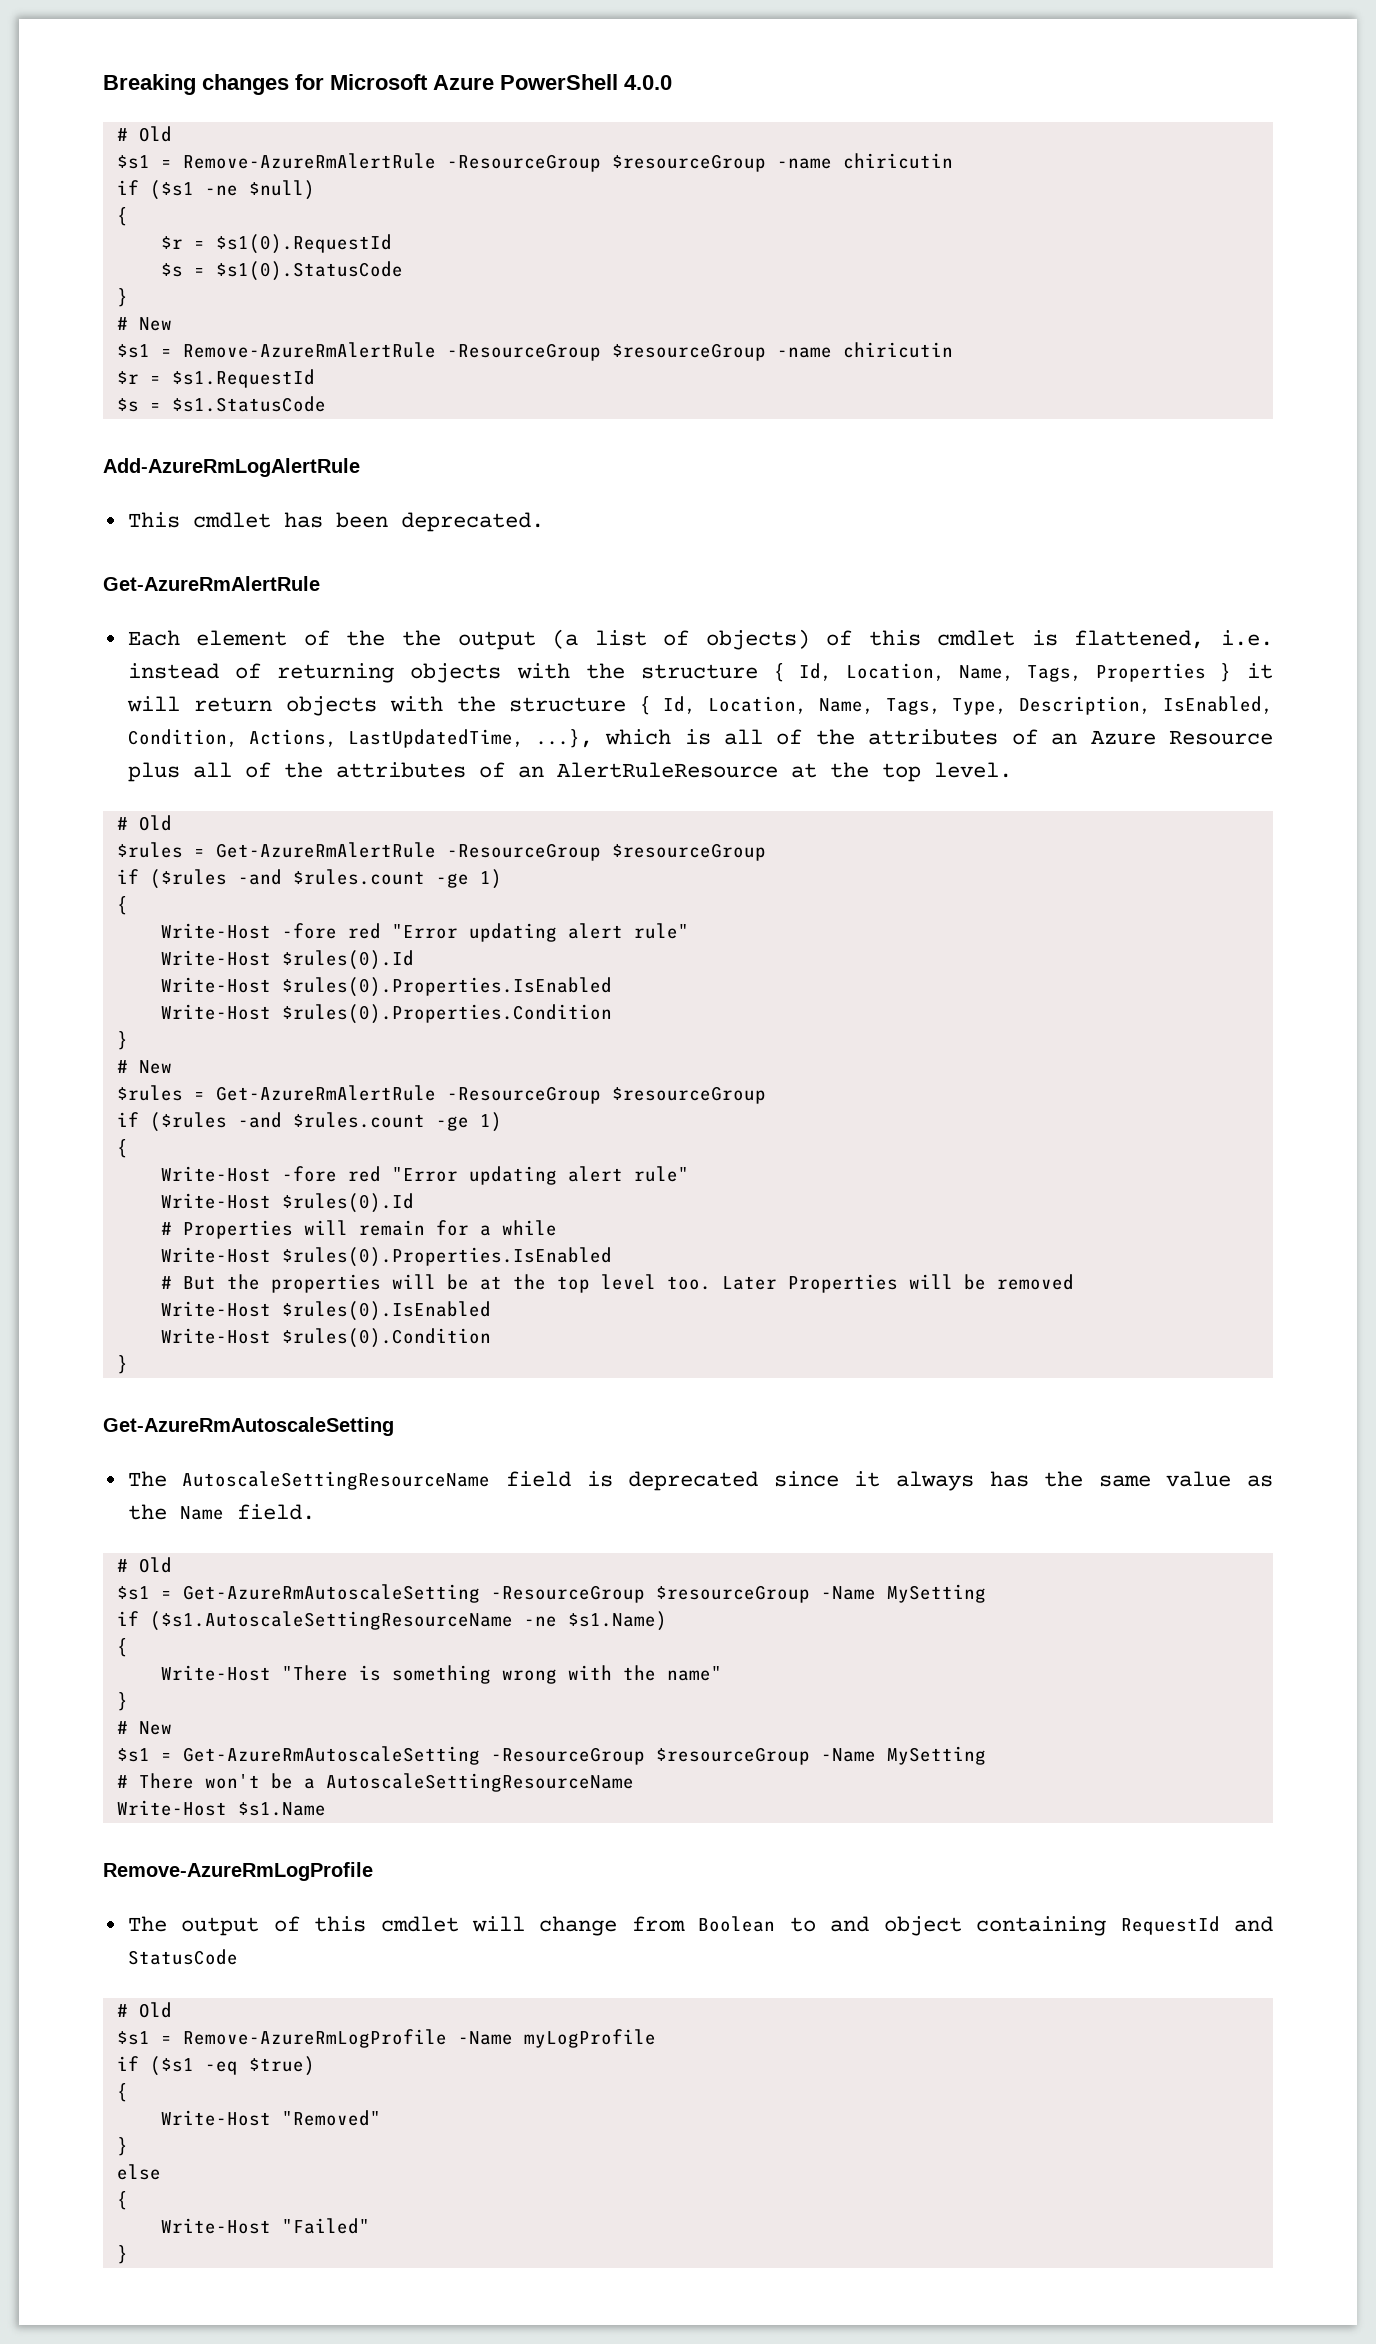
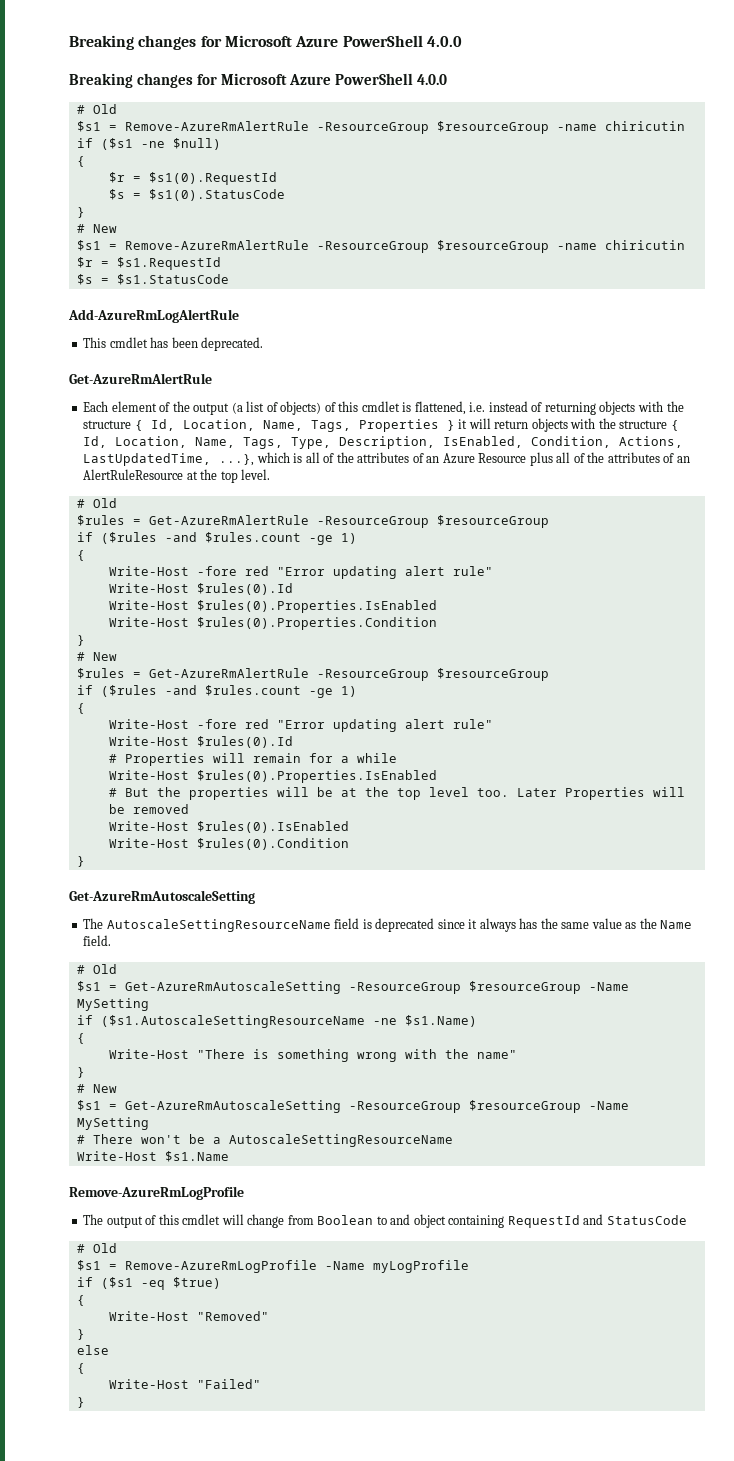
[103,74,672,95] Breaking changes for Microsoft Azure PowerShell 4.0.0 -> [69,35,462,50] [69,73,448,88] Breaking changes for Microsoft Azure PowerShell 4.0.0 // Breaking changes for Microsoft Azure PowerShell 4.0.0
[401,630,441,646] the -> (190, 406) none

